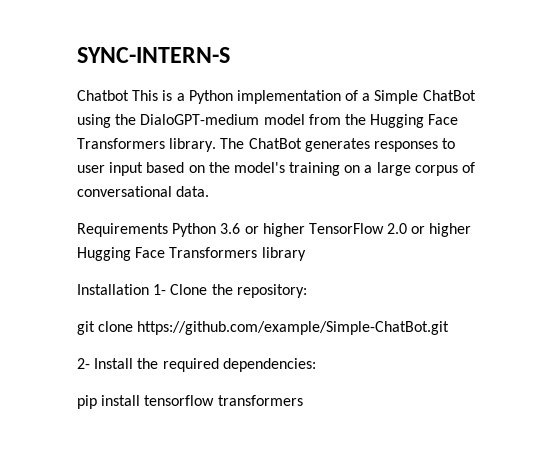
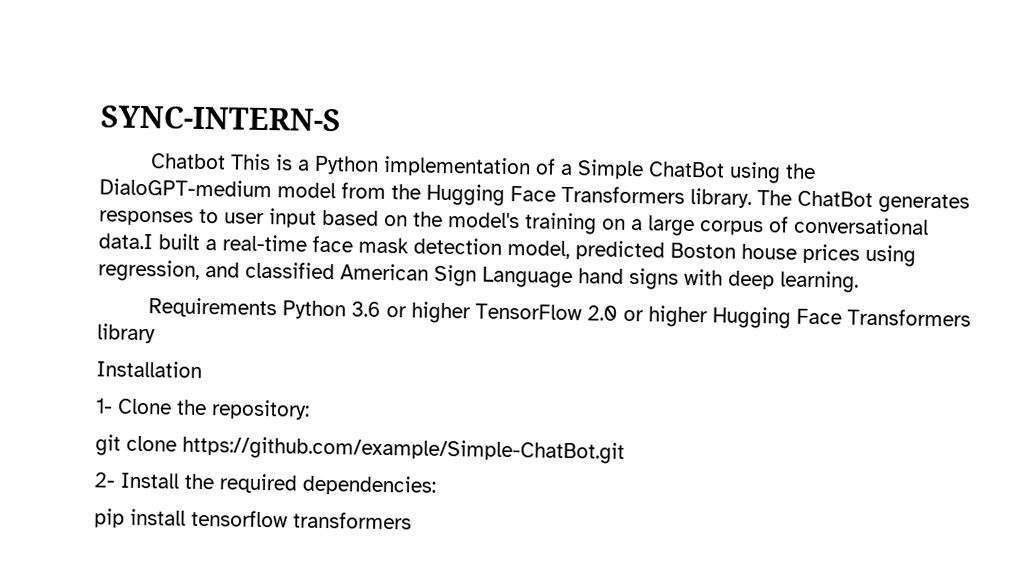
[176,186,210,197] data. -> [98,233,916,267] [98,259,859,293] data.I built a real-time face mask detection model, predicted Boston house prices using regression, and classified American Sign Language hand signs with deep learning.
(149, 289) none -> (202, 369) //

